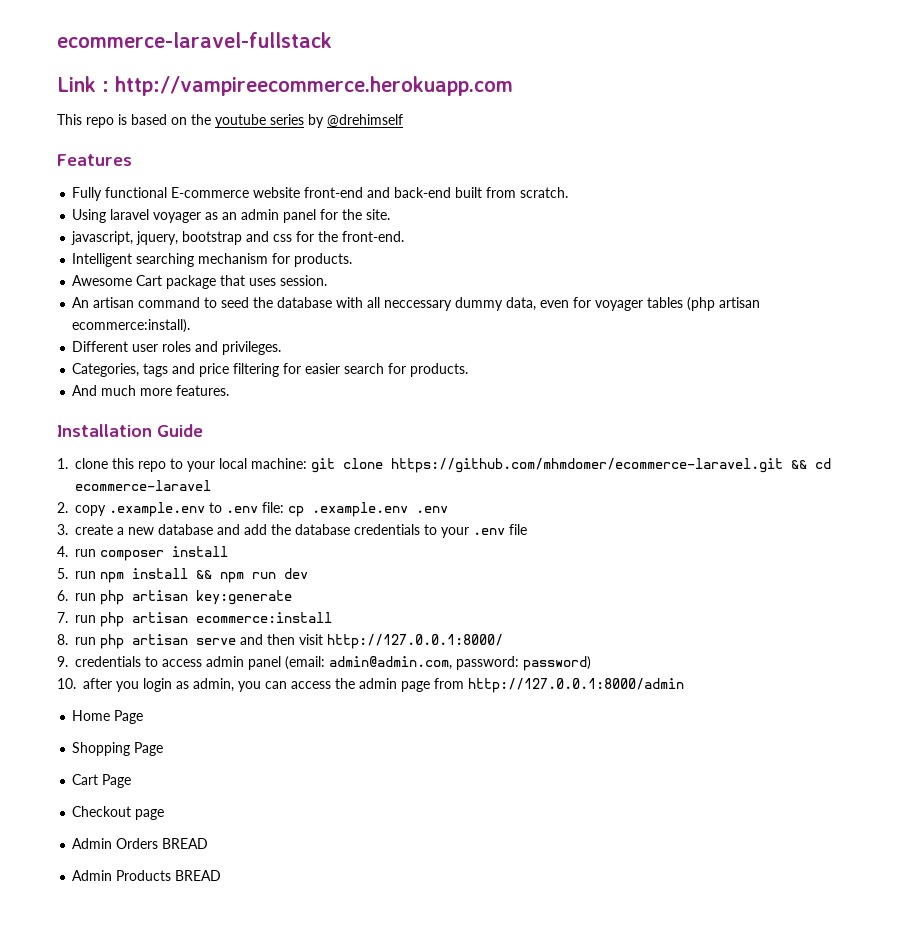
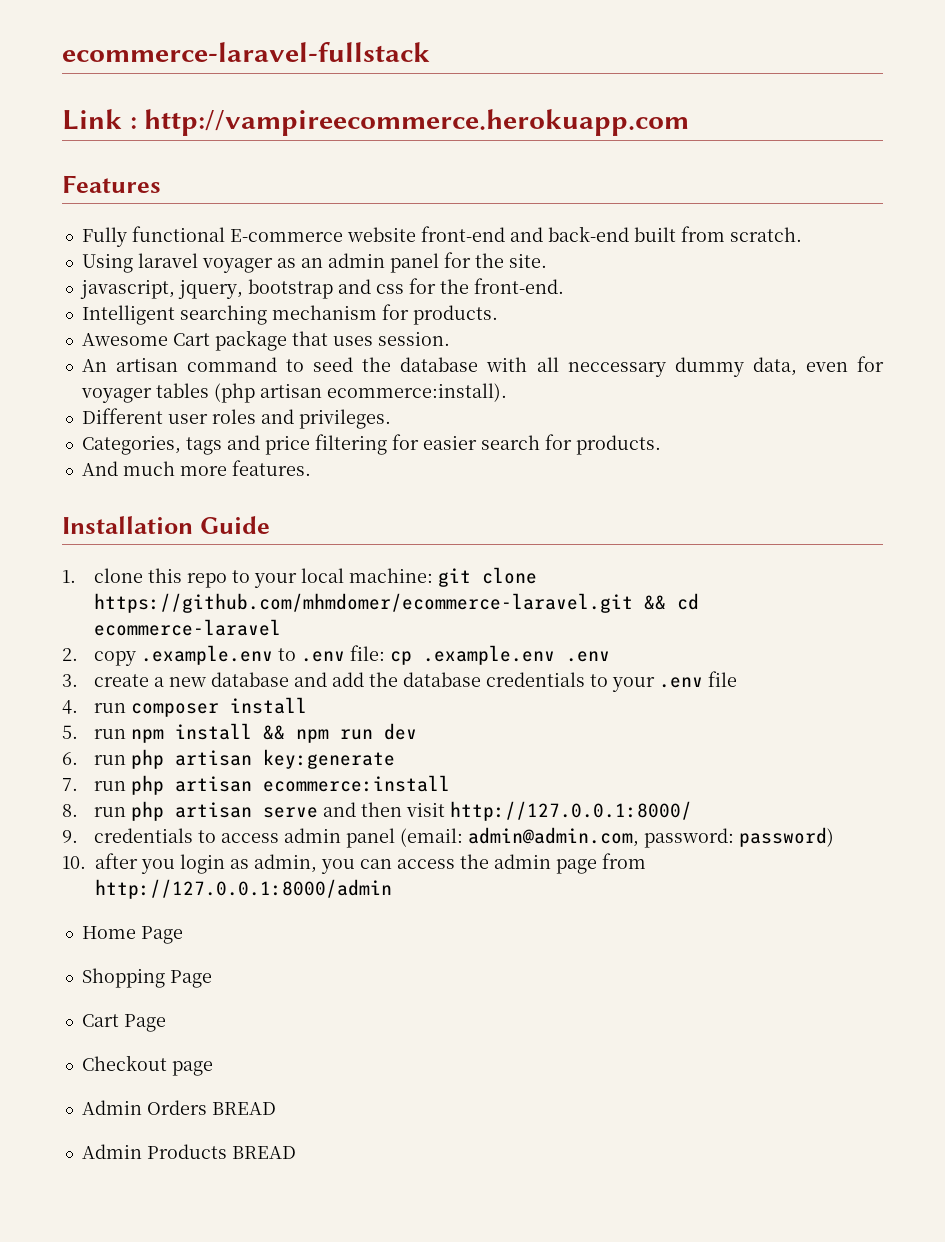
[57,114,403,128] // This repo is based on the youtube series by @drehimself -> (690, 122) none

